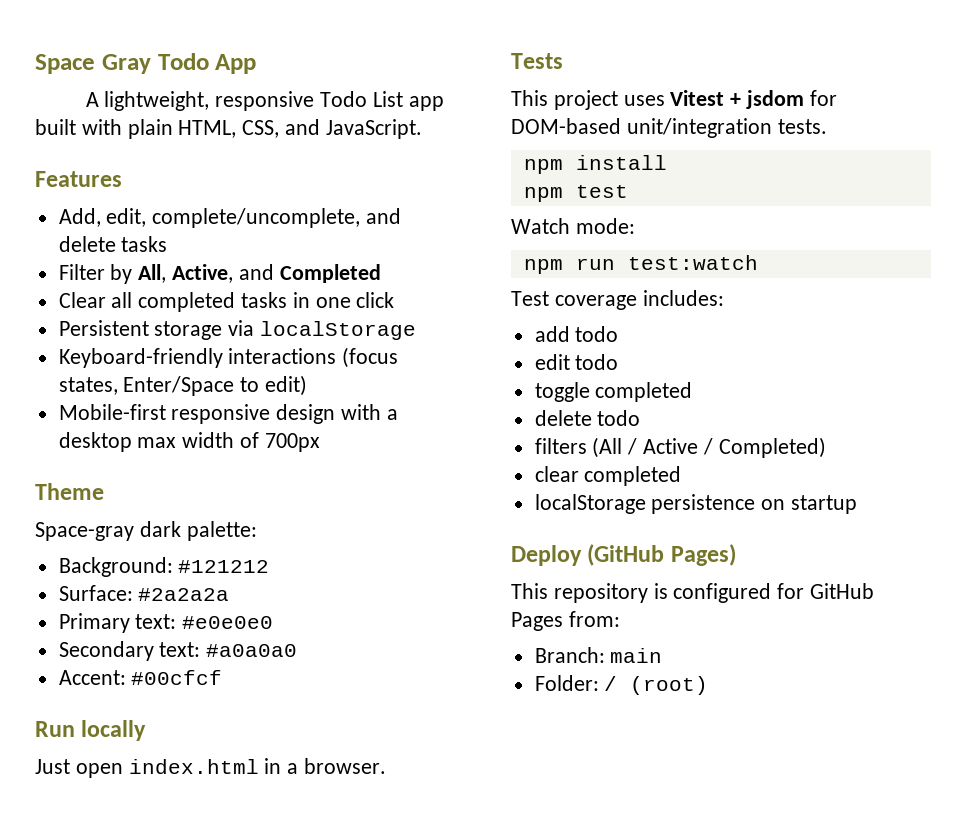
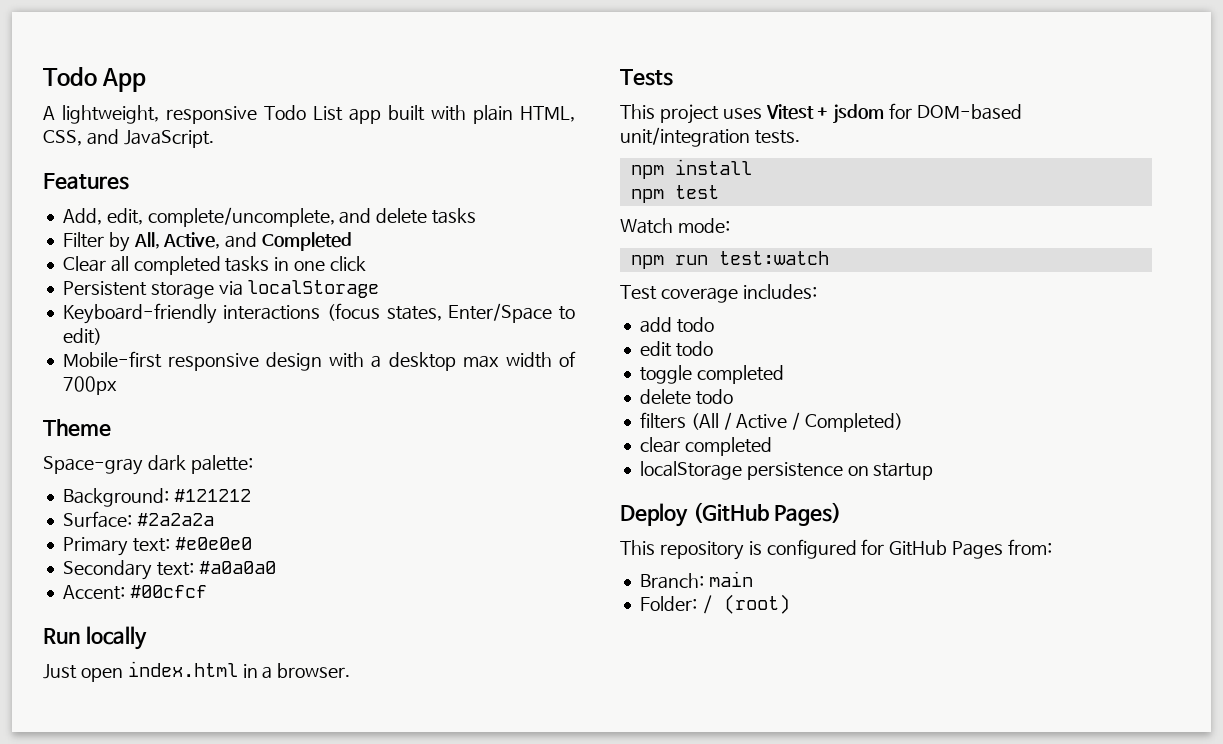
[35,54,151,74] Space Gray -> (43, 76) none

